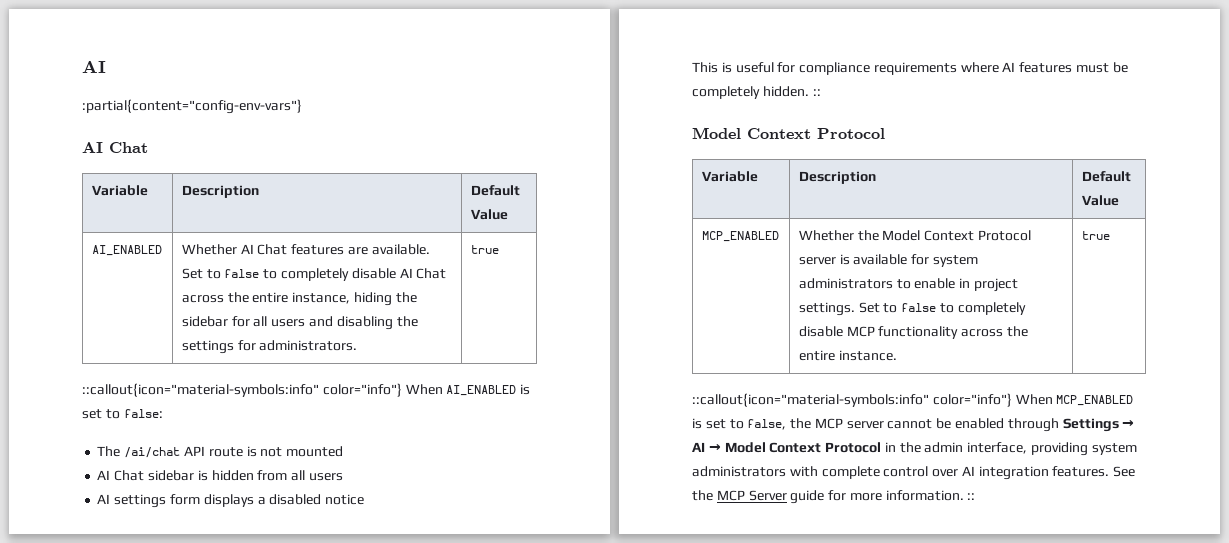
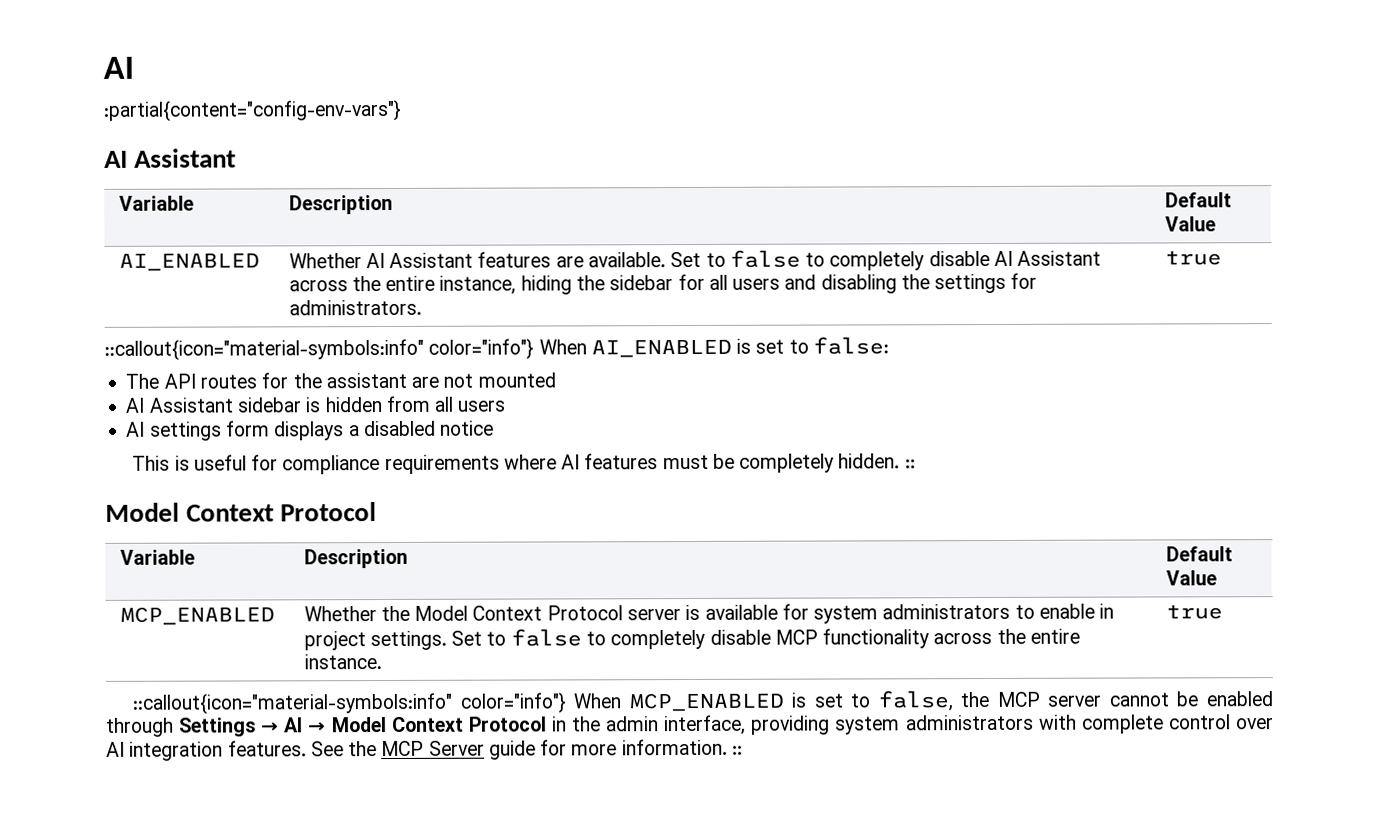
[109,142,148,153] Chat -> [134,148,237,168] Assistant
[257,244,288,255] Chat -> [389,252,474,268] Assistant
[416,268,447,279] Chat -> [1017,250,1102,266] Assistant
[124,446,257,458] /ai/chat API route is -> [163,372,440,389] API routes for the assistant are
[114,470,145,481] Chat -> [148,397,234,413] Assistant

